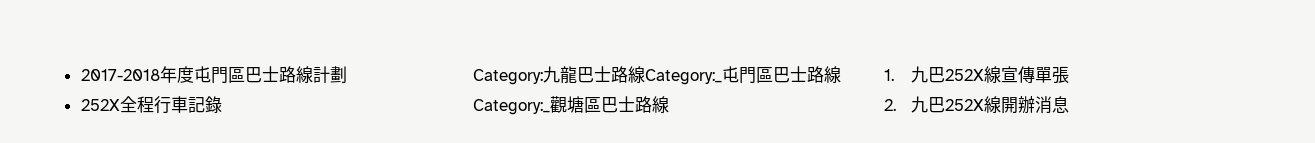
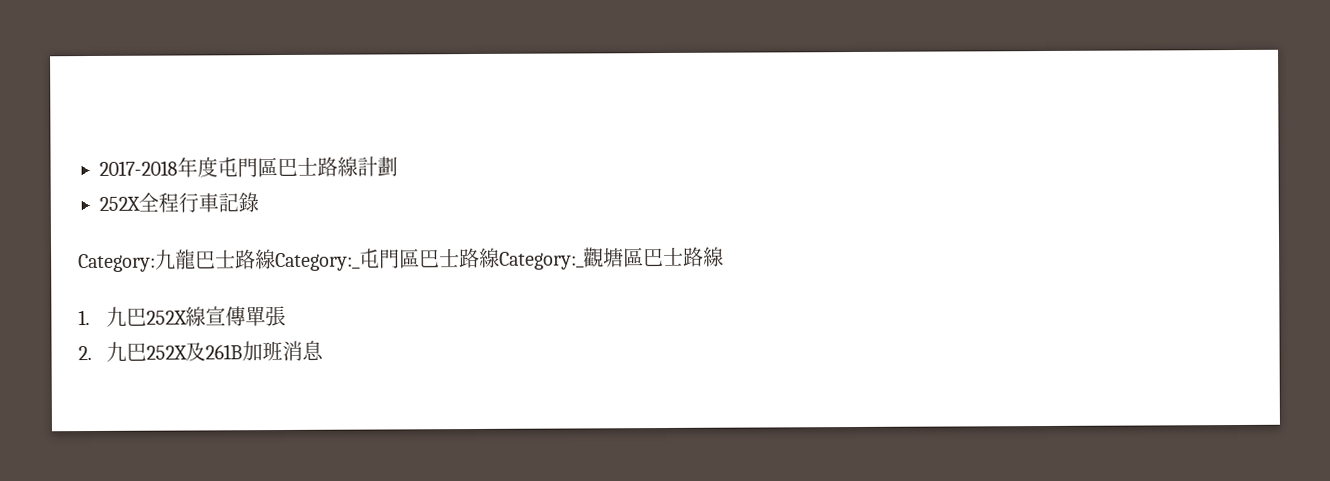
[983,96,1035,114] 線開辦 -> [184,341,283,362] 及261B加班

